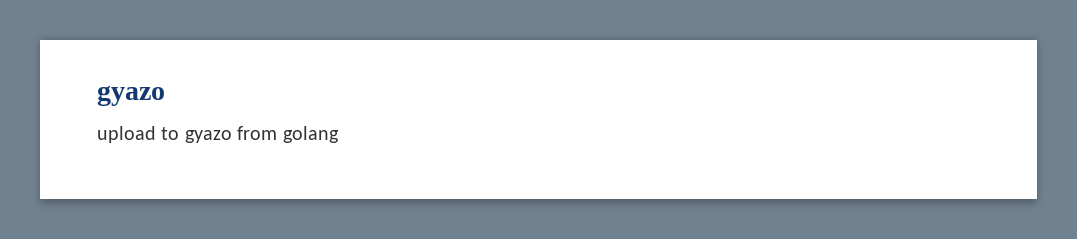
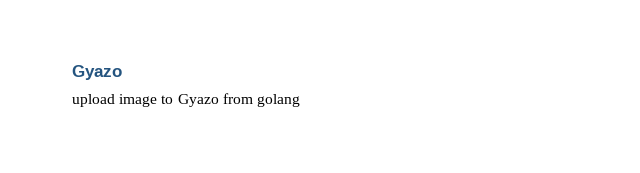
[97,85,165,106] gyazo -> [72,65,122,80] Gyazo
[161,127,232,143] to gyazo -> [119,94,219,107] image to Gyazo

